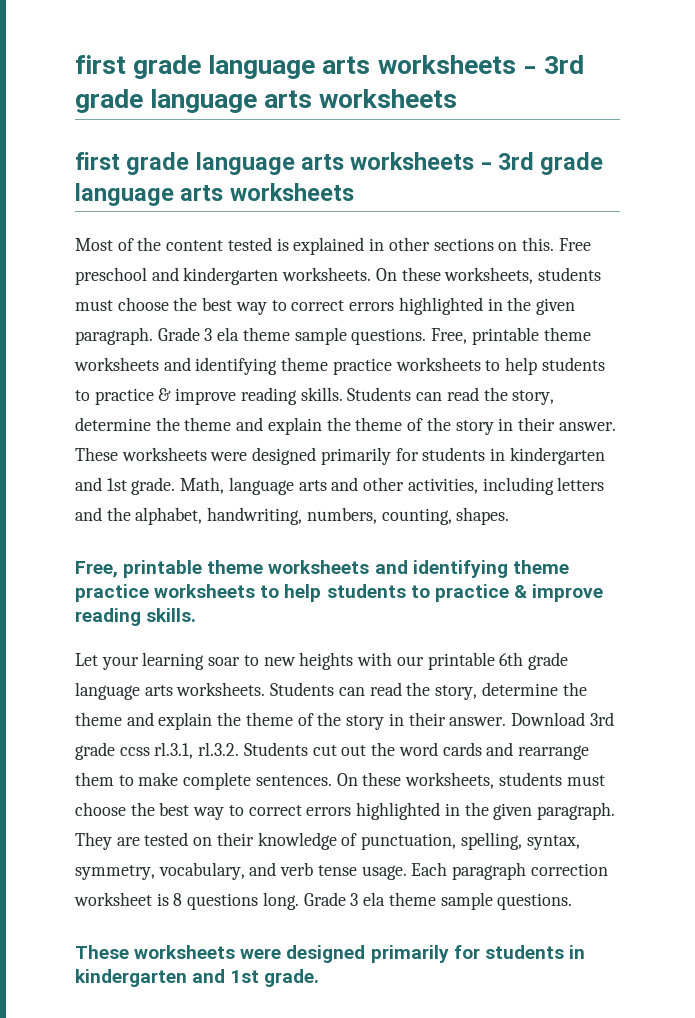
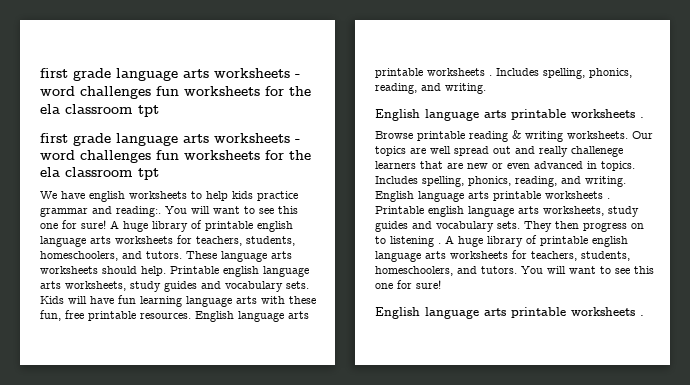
[75,55,584,79] [75,89,458,113] [75,152,604,175] [75,183,354,206] [75,237,591,255] [75,267,602,285] [75,297,575,315] [75,327,591,345] [74,357,605,375] [75,387,555,405] [75,417,616,435] [75,447,605,465] [75,477,605,495] [75,507,510,525] [75,560,569,578] [75,584,604,602] [75,608,197,626] [75,652,568,670] [75,682,587,700] [75,712,614,730] [75,742,589,760] [75,772,605,790] [75,802,615,820] [75,832,580,850] [75,862,608,880] [74,892,573,910] [75,945,585,963] [75,969,320,987] first grade language arts worksheets - 3rd grade language arts worksheets // first grade language arts worksheets - 3rd grade language arts worksheets // Most of the content tested is explained in other sections on this. Free preschool and kindergarten worksheets. On these worksheets, students must choose the best way to correct errors highlighted in the given paragraph. Grade 3 ela theme sample questions. Free, printable theme worksheets and identifying theme practice worksheets to help students to practice & improve reading skills. Students can read the story, determine the theme and explain the theme of the story in their answer. These worksheets were designed primarily for students in kindergarten and 1st grade. Math, language arts and other activities, including letters and the alphabet, handwriting, numbers, counting, shapes. // Free, printable theme worksheets and identifying theme practice worksheets to help students to practice & improve reading skills. // Let your learning soar to new heights with our printable 6th grade language arts worksheets. Students can read the story, determine the theme and explain the theme of the story in their answer. Download 3rd grade ccss rl.3.1, rl.3.2. Students cut out the word cards and rearrange them to make complete sentences. On these worksheets, students must choose the best way to correct errors highlighted in the given paragraph. They are tested on their knowledge of punctuation, spelling, syntax, symmetry, vocabulary, and verb tense usage. Each paragraph correction worksheet is 8 questions long. Grade 3 ela theme sample questions. // These worksheets were designed primarily for students in kindergarten and 1st grade. -> [40,68,300,81] [40,86,311,99] [40,104,159,117] [40,133,300,146] [40,150,311,163] [40,167,159,180] [40,191,298,202] [40,206,298,217] [40,220,293,232] [40,235,295,247] [40,251,292,262] [40,266,309,277] [40,281,309,292] [40,295,316,307] [40,310,309,322] [375,68,632,79] [375,83,486,94] [375,109,644,121] [375,130,653,142] [375,146,623,157] [375,161,635,171] [375,176,626,187] [375,191,610,202] [375,206,639,217] [375,221,644,232] [375,235,628,247] [375,250,630,262] [375,266,654,276] [375,280,441,289] [375,307,644,319] first grade language arts worksheets - word challenges fun worksheets for the ela classroom tpt // first grade language arts worksheets - word challenges fun worksheets for the ela classroom tpt // We have english worksheets to help kids practice grammar and reading:. You will want to see this one for sure! A huge library of printable english language arts worksheets for teachers, students, homeschoolers, and tutors. These language arts worksheets should help. Printable english language arts worksheets, study guides and vocabulary sets. Kids will have fun learning language arts with these fun, free printable resources. English language arts printable worksheets . Includes spelling, phonics, reading, and writing. // English language arts printable worksheets . // Browse printable reading & writing worksheets. Our topics are well spread out and really challenege learners that are new or even advanced in topics. Includes spelling, phonics, reading, and writing. English language arts printable worksheets . Printable english language arts worksheets, study guides and vocabulary sets. They then progress on to listening . A huge library of printable english language arts worksheets for teachers, students, homeschoolers, and tutors. You will want to see this one for sure! // English language arts printable worksheets .

